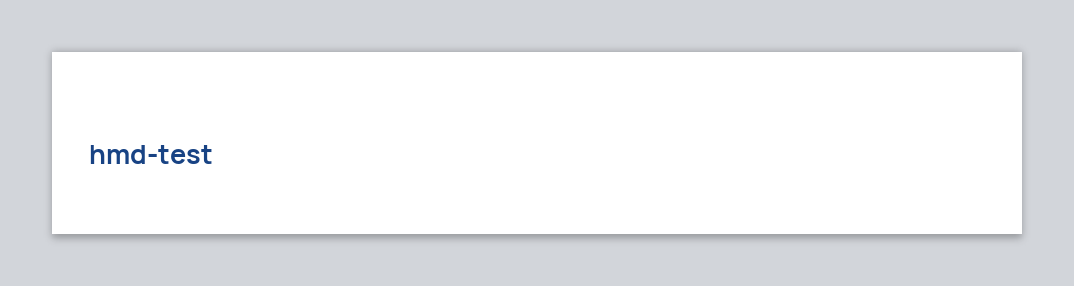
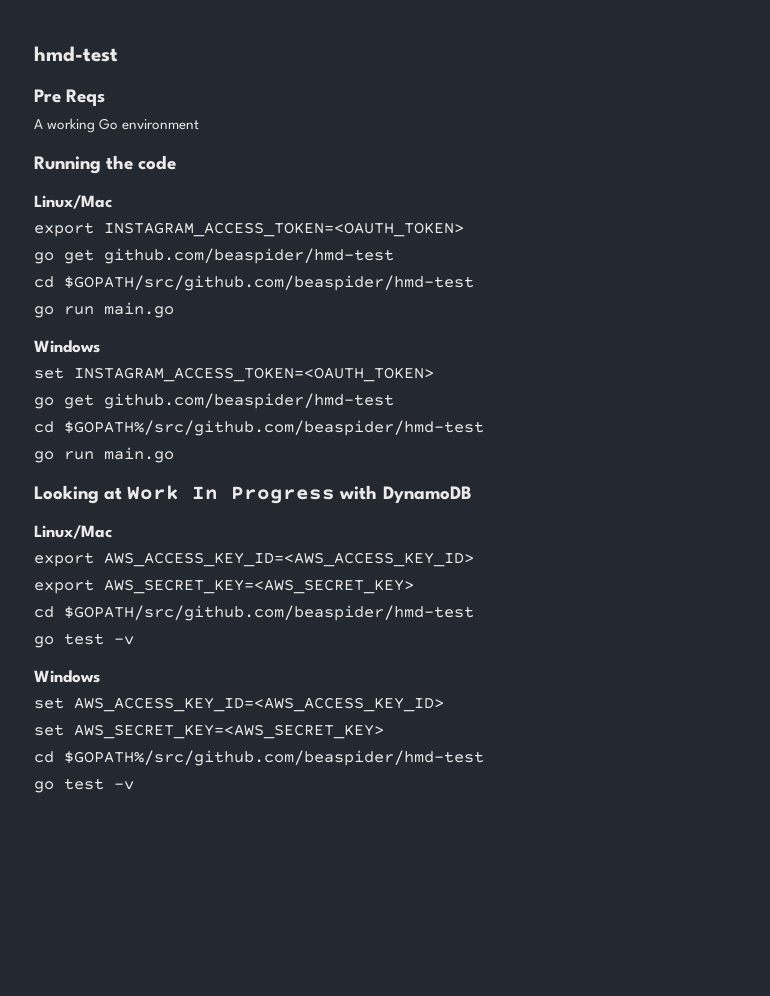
(213, 154) none -> [34,89,106,106] [34,118,200,133] [34,155,177,174] [34,195,112,209] [34,222,464,237] [34,248,394,264] [34,275,474,291] [34,302,174,318] [34,340,100,353] [34,367,434,382] [34,393,394,409] [34,420,484,436] [34,447,174,463] [34,485,472,504] [34,525,112,539] [34,552,474,567] [34,579,414,594] [34,605,474,621] [34,633,134,648] [34,670,100,683] [34,697,444,712] [34,724,384,739] [34,750,484,766] [34,778,134,793] // Pre Reqs // A working Go environment // Running the code // Linux/Mac // export INSTAGRAM_ACCESS_TOKEN=<OAUTH_TOKEN> // go get github.com/beaspider/hmd-test // cd $GOPATH/src/github.com/beaspider/hmd-test // go run main.go // Windows // set INSTAGRAM_ACCESS_TOKEN=<OAUTH_TOKEN> // go get github.com/beaspider/hmd-test // cd $GOPATH%/src/github.com/beaspider/hmd-test // go run main.go // Looking at Work In Progress with DynamoDB // Linux/Mac // export AWS_ACCESS_KEY_ID=<AWS_ACCESS_KEY_ID> // export AWS_SECRET_KEY=<AWS_SECRET_KEY> // cd $GOPATH/src/github.com/beaspider/hmd-test // go test -v // Windows // set AWS_ACCESS_KEY_ID=<AWS_ACCESS_KEY_ID> // set AWS_SECRET_KEY=<AWS_SECRET_KEY> // cd $GOPATH%/src/github.com/beaspider/hmd-test // go test -v

